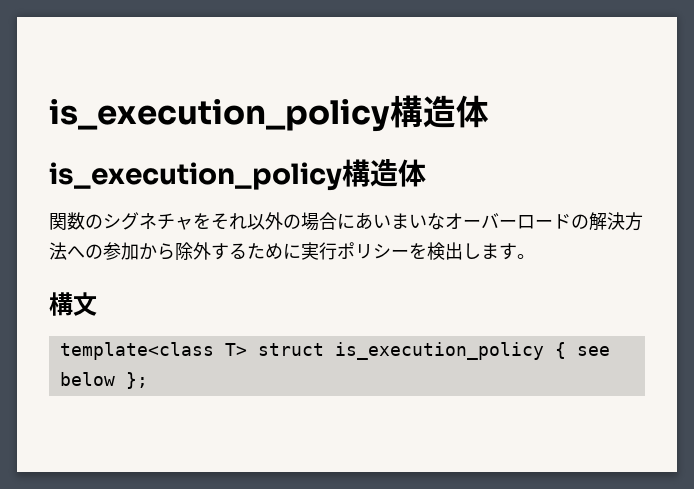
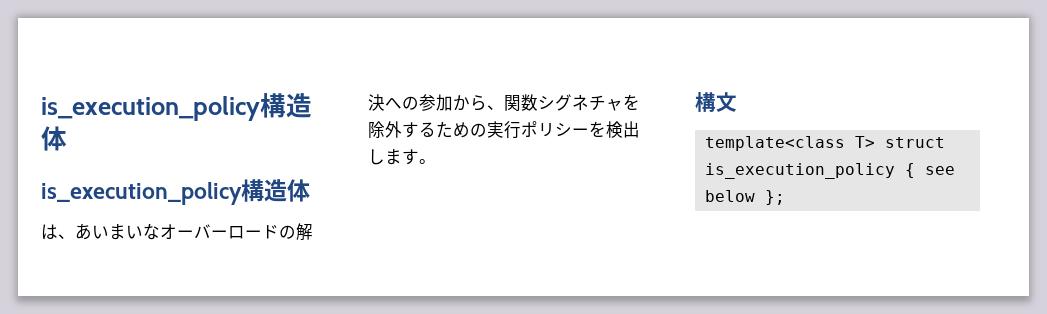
[49,212,355,231] 関数のシグネチャをそれ以外の場合に -> [41,224,75,240] は、
[625,212,643,231] [49,242,67,260] 方法 -> (385, 102) none
(175, 251) none -> [487,94,640,111] 、関数シグネチャを
[283,243,301,259] に -> [470,123,487,137] の

